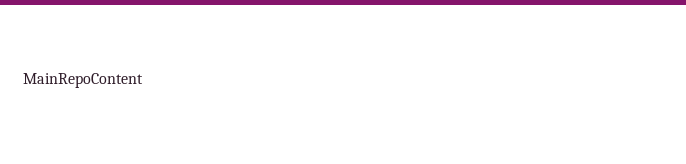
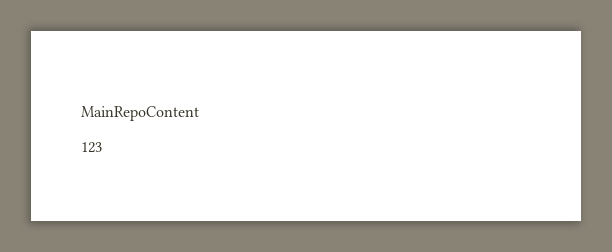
(143, 80) none -> [81,142,102,153] // 123

